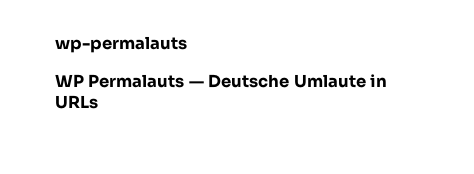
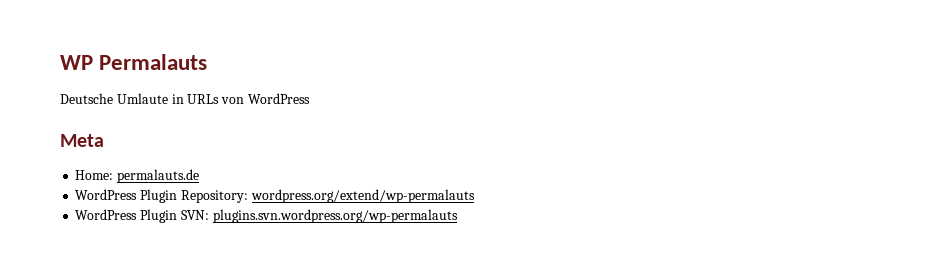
[55,36,187,53] wp-permalauts // -> (60, 62) none
[188,81,204,87] — -> (208, 62) //
(98, 102) none -> [221,93,310,104] [60,134,104,147] [75,169,200,183] [75,189,475,203] [75,209,458,223] von WordPress // Meta // Home: permalauts.de // WordPress Plugin Repository: wordpress.org/extend/wp-permalauts // WordPress Plugin SVN: plugins.svn.wordpress.org/wp-permalauts

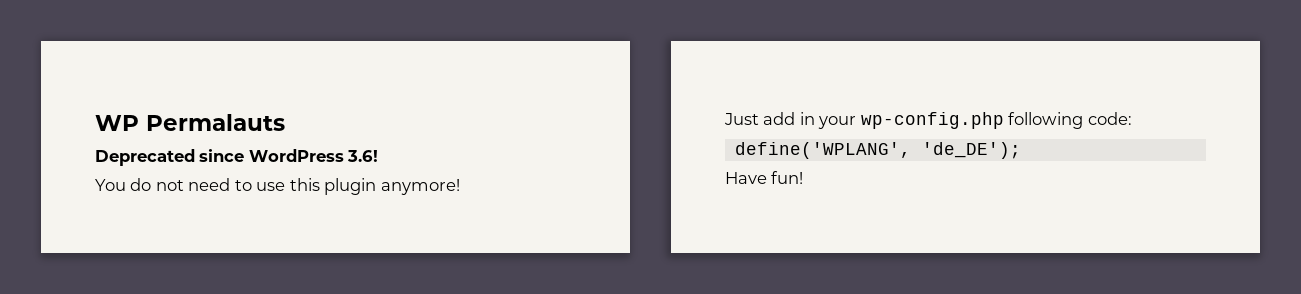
[60,93,310,104] [60,134,104,147] [75,169,200,183] [75,189,475,203] [75,209,458,223] Deutsche Umlaute in URLs von WordPress // Meta // Home: permalauts.de // WordPress Plugin Repository: wordpress.org/extend/wp-permalauts // WordPress Plugin SVN: plugins.svn.wordpress.org/wp-permalauts -> [95,149,379,166] [95,178,460,195] [724,112,1132,129] [734,142,1021,159] [725,171,804,184] Deprecated since WordPress 3.6! // You do not need to use this plugin anymore! // Just add in your wp-config.php following code: // define('WPLANG', 'de_DE'); // Have fun!

